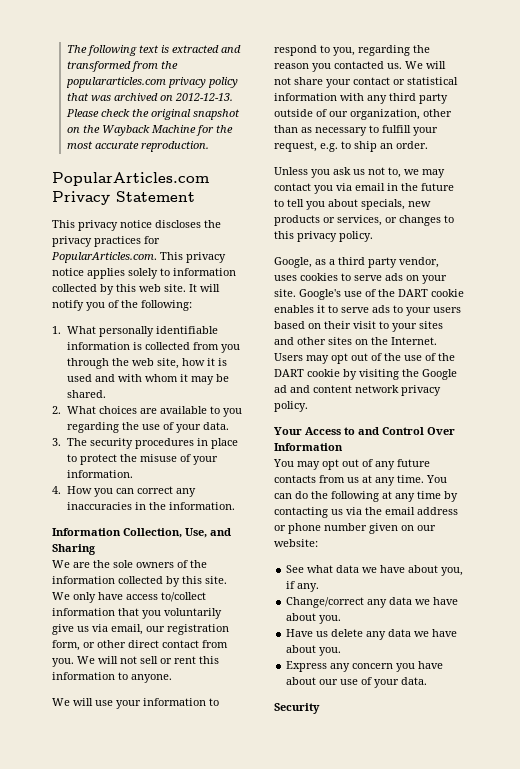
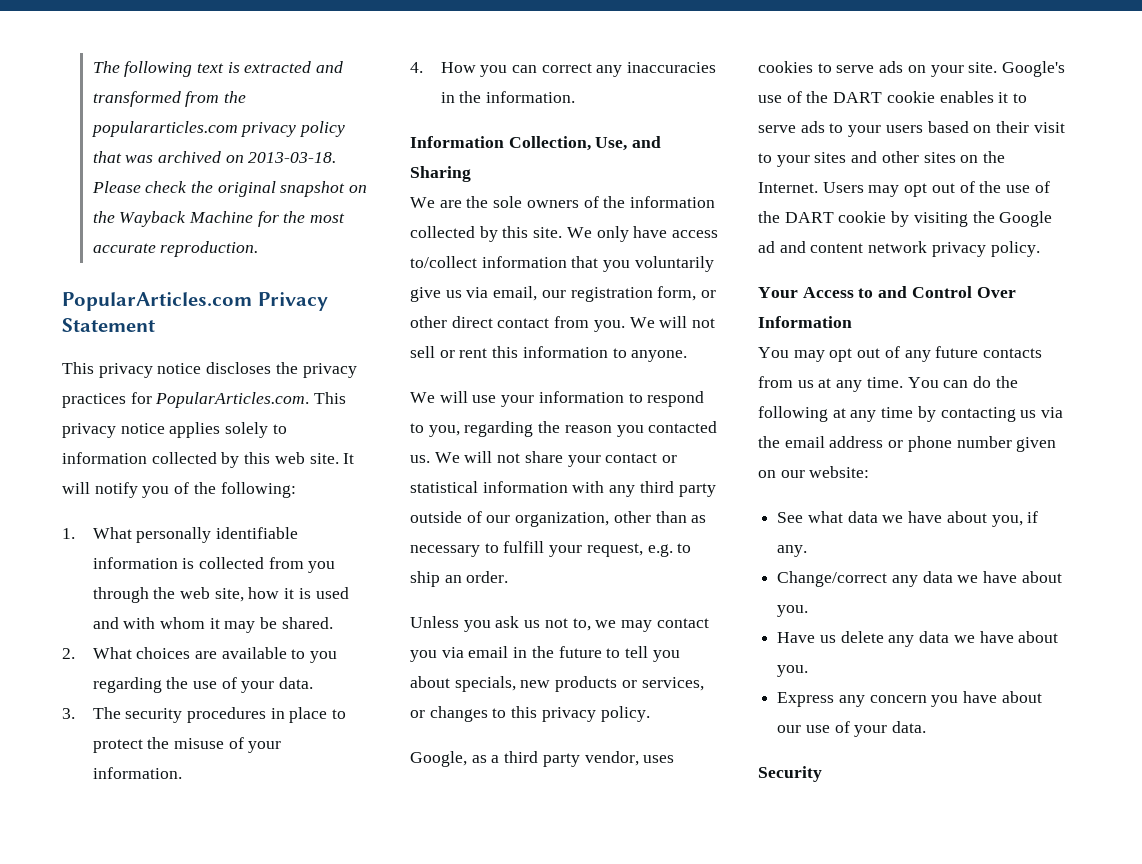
[174,93,233,101] 2012-12-13. -> [248,152,337,163] 2013-03-18.

